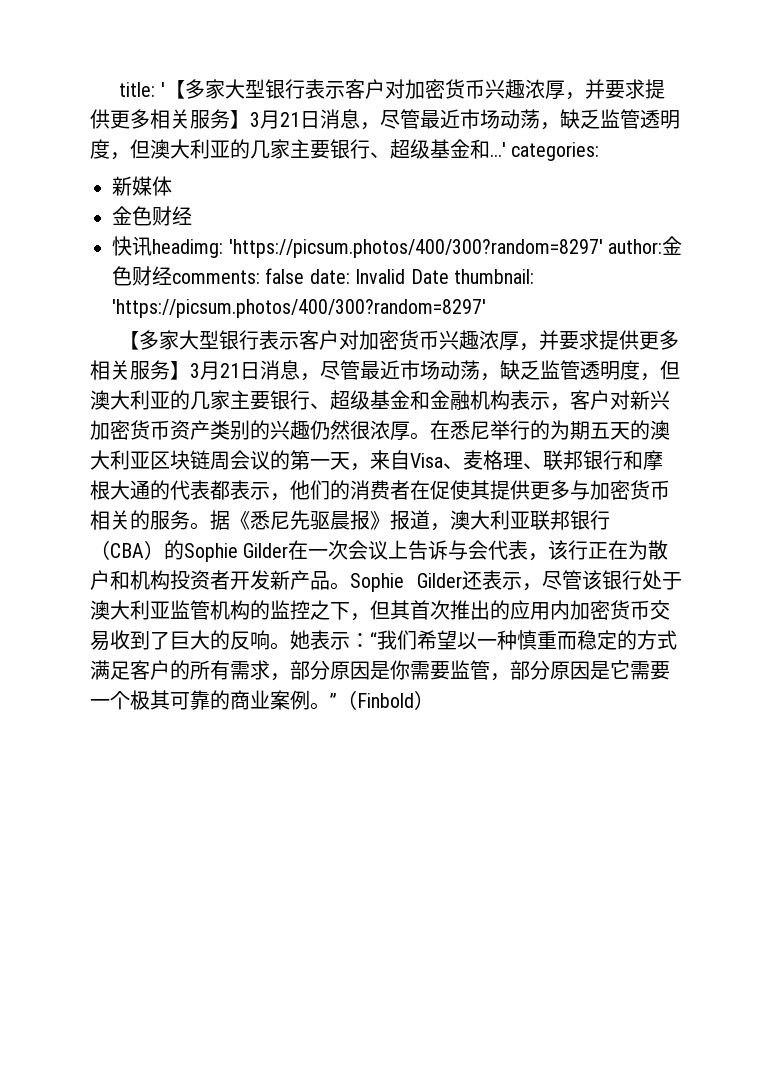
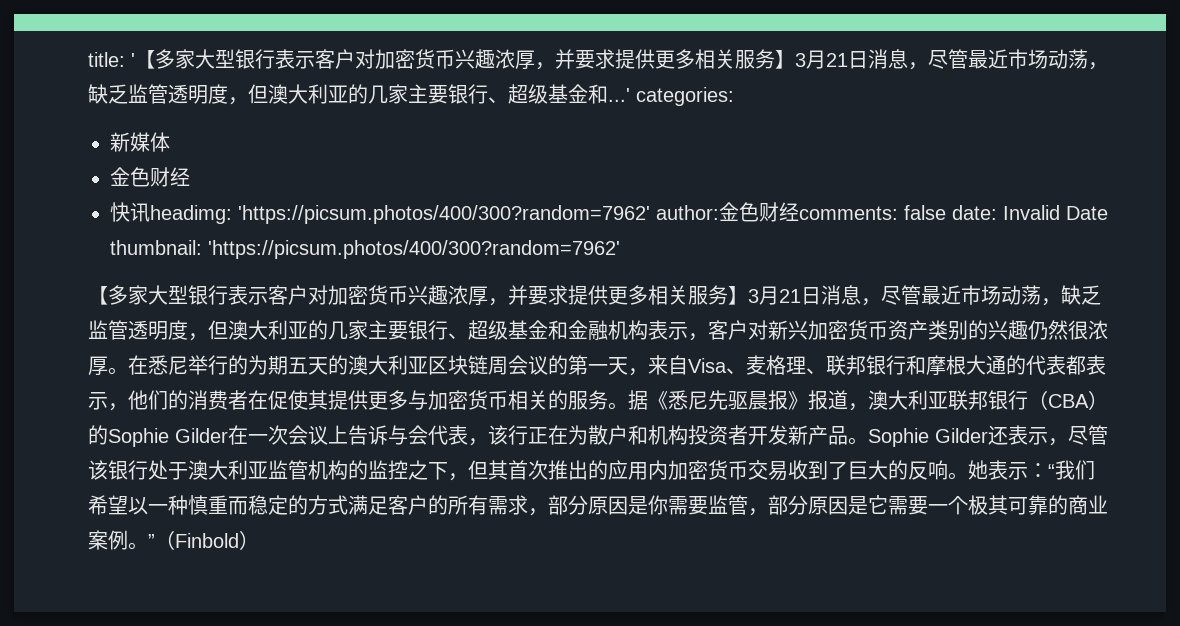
[228,239,603,258] 'https://picsum.photos/400/300?random=8297' -> [238,205,650,224] 'https://picsum.photos/400/300?random=7962'
[112,299,486,318] 'https://picsum.photos/400/300?random=8297' -> [208,240,620,259] 'https://picsum.photos/400/300?random=7962'

